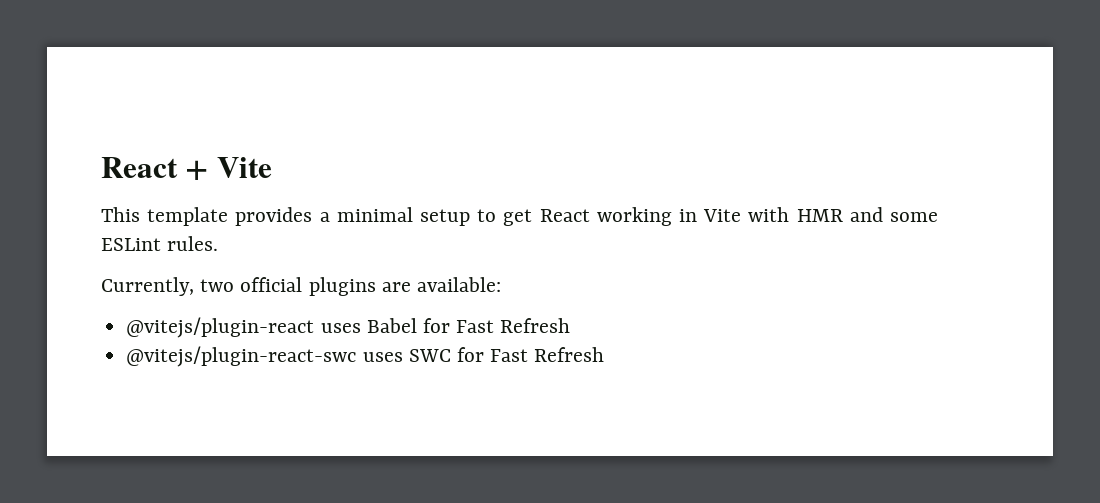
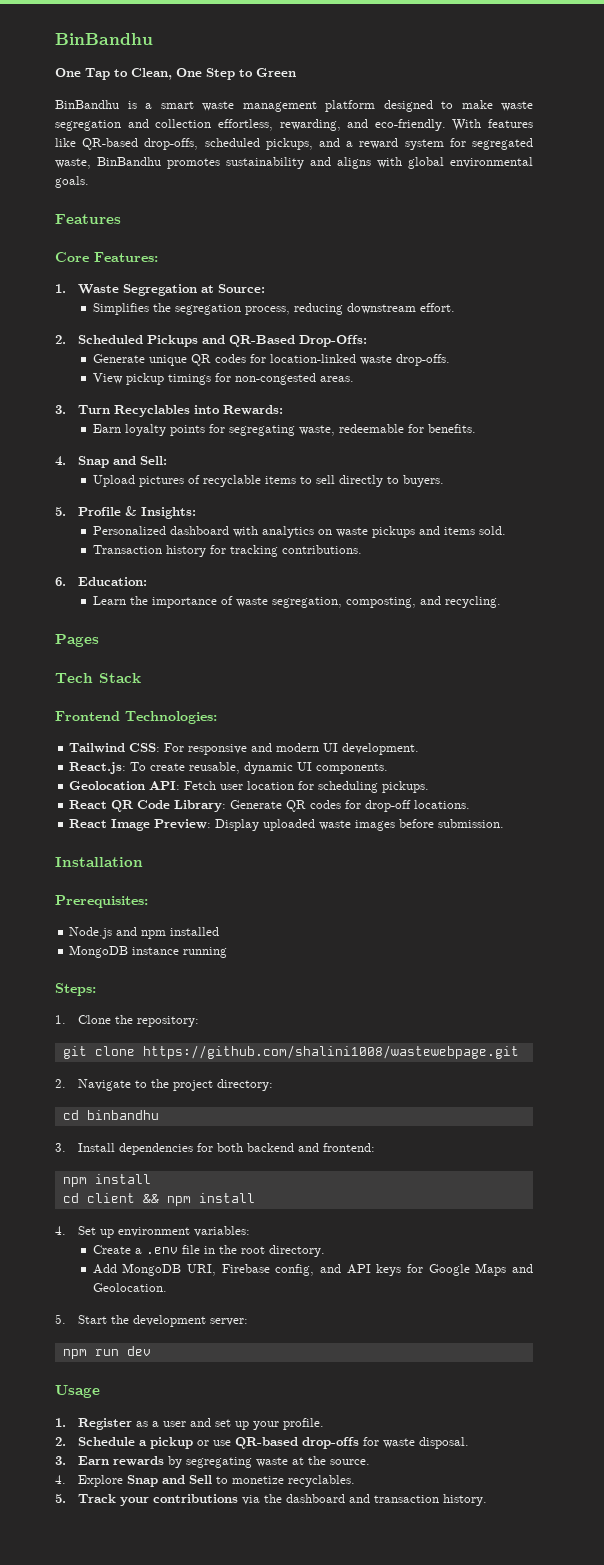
[101,157,272,180] [101,207,939,226] [101,236,219,251] [101,277,502,296] [126,317,571,338] [126,346,605,367] React + Vite // This template provides a minimal setup to get React working in Vite with HMR and some ESLint rules. // Currently, two official plugins are available: // @vitejs/plugin-react uses Babel for Fast Refresh // @vitejs/plugin-react-swc uses SWC for Fast Refresh -> [55,33,153,45] [55,68,296,80] [55,100,533,112] [55,119,533,131] [55,138,533,150] [55,157,533,169] [55,176,89,188] [55,214,121,224] [55,252,158,262] [55,284,266,296] [92,303,455,315] [55,335,368,347] [92,354,450,366] [92,373,354,385] [55,405,284,417] [92,424,476,436] [55,456,168,468] [92,475,444,487] [55,506,197,519] [92,526,506,538] [92,545,362,557] [55,577,148,586] [92,596,501,608] [55,634,99,647] [55,673,141,683] [55,711,217,724] [69,743,420,755] [69,762,389,774] [69,781,430,793] [69,800,471,812] [69,819,505,831] [55,857,143,867] [55,895,148,908] [69,927,220,939] [69,945,228,958] [55,983,96,996] [55,1015,200,1027] [62,1045,519,1059] [55,1079,274,1091] [62,1110,159,1120] [55,1143,376,1155] [62,1174,151,1187] [62,1193,255,1206] [55,1226,251,1238] [92,1245,325,1257] [92,1263,533,1276] [92,1283,167,1292] [55,1314,249,1327] [62,1346,151,1359] [55,1385,100,1398] [55,1418,325,1430] [55,1437,470,1449] [55,1456,371,1468] [55,1475,356,1487] [55,1494,488,1506] BinBandhu // One Tap to Clean, One Step to Green // BinBandhu is a smart waste management platform designed to make waste segregation and collection effortless, rewarding, and eco-friendly. With features like QR-based drop-offs, scheduled pickups, and a reward system for segregated waste, BinBandhu promotes sustainability and aligns with global environmental goals. // Features // Core Features: // 1. Waste Segregation at Source: // Simplifies the segregation process, reducing downstream effort. // 2. Scheduled Pickups and QR-Based Drop-Offs: // Generate unique QR codes for location-linked waste drop-offs. // View pickup timings for non-congested areas. // 3. Turn Recyclables into Rewards: // Earn loyalty points for segregating waste, redeemable for benefits. // 4. Snap and Sell: // Upload pictures of recyclable items to sell directly to buyers. // 5. Profile & Insights: // Personalized dashboard with analytics on waste pickups and items sold. // Transaction history for tracking contributions. // 6. Education: // Learn the importance of waste segregation, composting, and recycling. // Pages // Tech Stack // Frontend Technologies: // Tailwind CSS: For responsive and modern UI development. // React.js: To create reusable, dynamic UI components. // Geolocation API: Fetch user location for scheduling pickups. // React QR Code Library: Generate QR codes for drop-off locations. // React Image Preview: Display uploaded waste images before submission. // Installation // Prerequisites: // Node.js and npm installed // MongoDB instance running // Steps: // 1. Clone the repository: // git clone https://github.com/shalini1008/wastewebpage.git // 2. Navigate to the project directory: // cd binbandhu // 3. Install dependencies for both backend and frontend: // npm install // cd client && npm install // 4. Set up environment variables: // Create a .env file in the root directory. // Add MongoDB URI, Firebase config, and API keys for Google Maps and Geolocation. // 5. Start the development server: // npm run dev // Usage // 1. Register as a user and set up your profile. // 2. Schedule a pickup or use QR-based drop-offs for waste disposal. // 3. Earn rewards by segregating waste at the source. // 4. Explore Snap and Sell to monetize recyclables. // 5. Track your contributions via the dashboard and transaction history.

